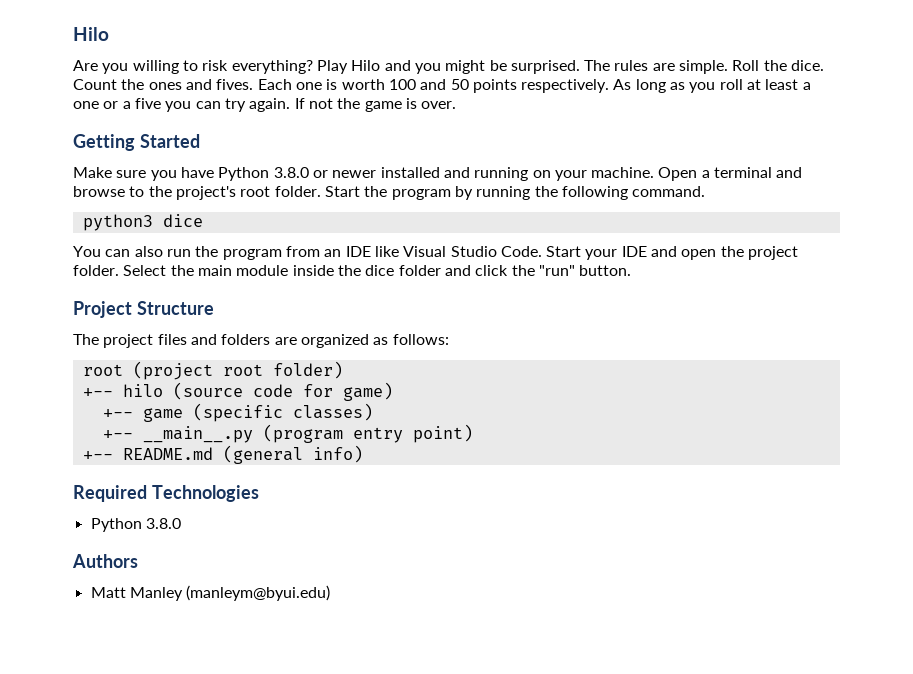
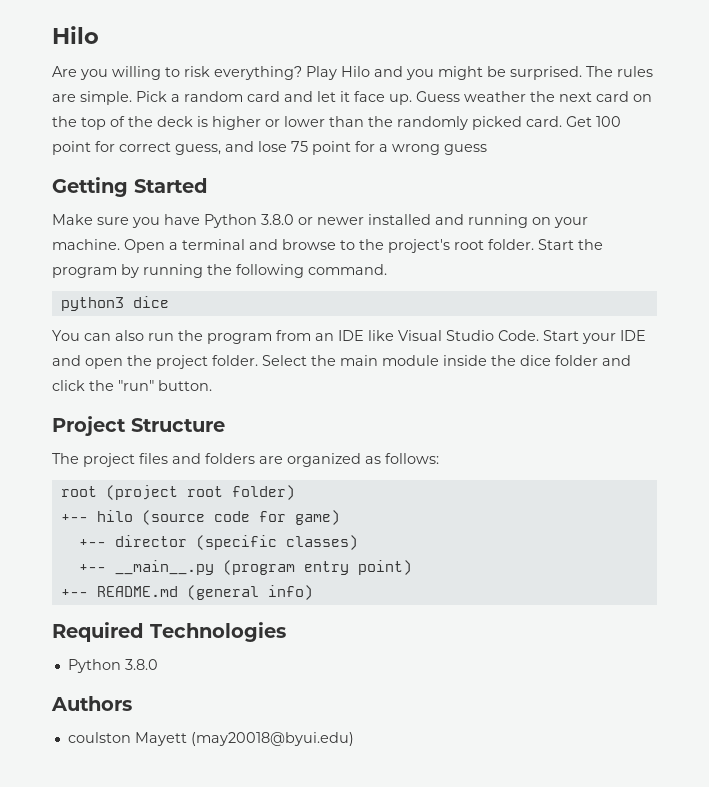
[732,60,825,71] [73,79,811,93] [73,98,457,112] Roll the dice. Count the ones and fives. Each one is worth 100 and 50 points respectively. As long as you roll at least a one or a five you can try again. If not the game is over. -> [136,91,652,105] [52,116,621,130] [52,141,487,155] Pick a random card and let it face up. Guess weather the next card on the top of the deck is higher or lower than the randomly picked card. Get 100 point for correct guess, and lose 75 point for a wrong guess
[142,408,183,422] game -> [114,535,187,547] director
[90,585,331,601] Matt Manley (manleym@byui.edu) -> [67,732,354,746] coulston Mayett (may20018@byui.edu)

